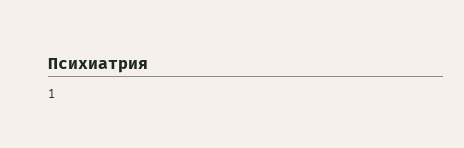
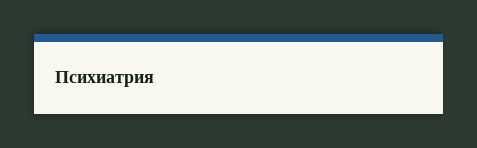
[48,89,55,98] // 1 -> (154, 79) none

